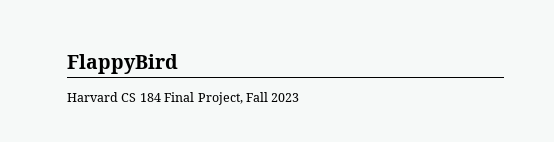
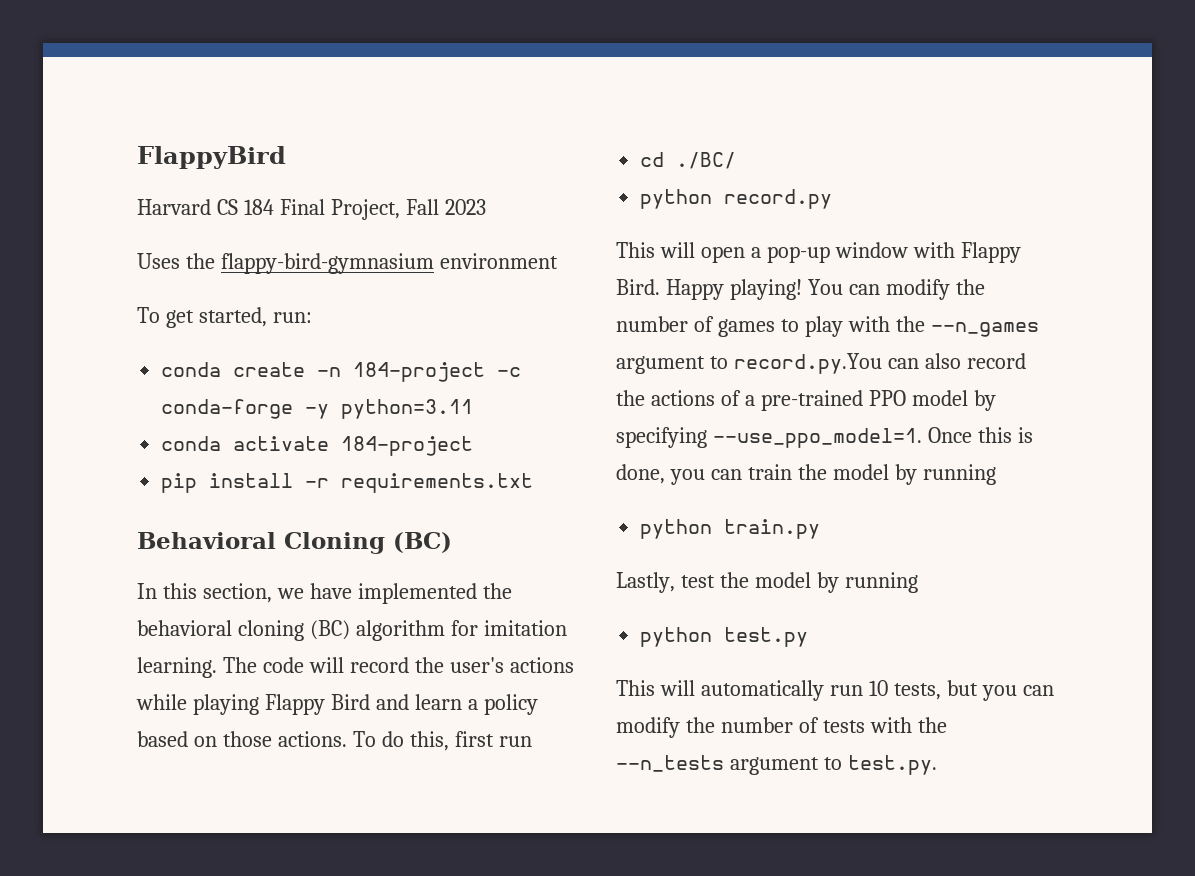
(300, 97) none -> [137,253,558,274] [137,307,312,328] [161,362,522,382] [161,399,474,419] [161,436,474,456] [161,473,534,493] [137,532,452,554] [137,583,512,604] [137,620,567,641] [137,657,574,678] [136,694,538,715] [137,731,532,751] [640,152,737,169] [640,189,833,209] [616,242,1021,263] [616,279,985,300] [616,316,1039,337] [616,353,1026,374] [616,390,996,411] [616,427,1033,448] [616,464,996,485] [640,519,821,539] [616,572,918,593] [640,627,809,647] [616,680,1054,701] [616,717,947,738] [616,755,937,775] // Uses the flappy-bird-gymnasium environment // To get started, run: // conda create -n 184-project -c conda-forge -y python=3.11 // conda activate 184-project // pip install -r requirements.txt // Behavioral Cloning (BC) // In this section, we have implemented the behavioral cloning (BC) algorithm for imitation learning. The code will record the user's actions while playing Flappy Bird and learn a policy based on those actions. To do this, first run // cd ./BC/ // python record.py // This will open a pop-up window with Flappy Bird. Happy playing! You can modify the number of games to play with the --n_games argument to record.py.You can also record the actions of a pre-trained PPO model by specifying --use_ppo_model=1. Once this is done, you can train the model by running // python train.py // Lastly, test the model by running // python test.py // This will automatically run 10 tests, but you can modify the number of tests with the --n_tests argument to test.py.

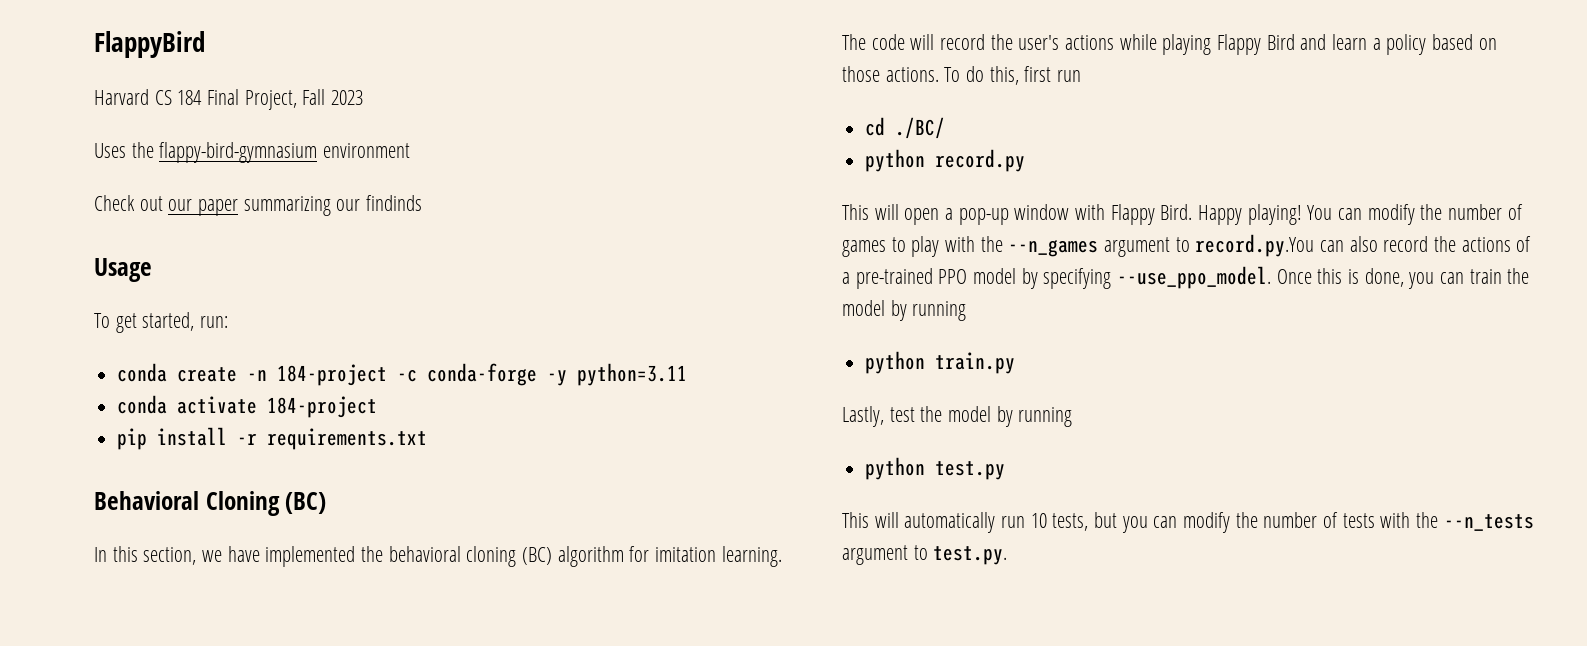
(558, 261) none -> [94,195,423,216] [94,258,152,282] // Check out our paper summarizing our findinds // Usage
[712,428,922,448] --use_ppo_model=1. -> [1117,266,1272,289] --use_ppo_model.

